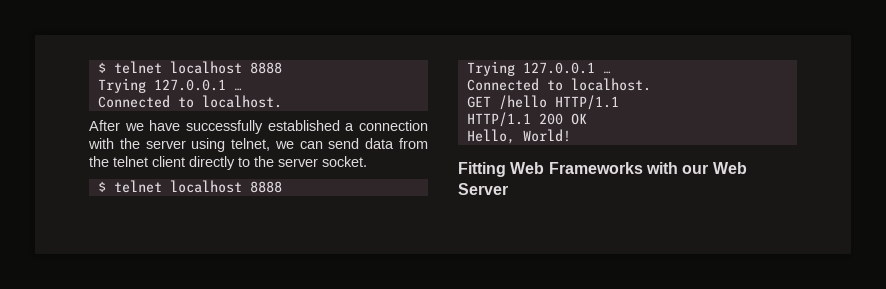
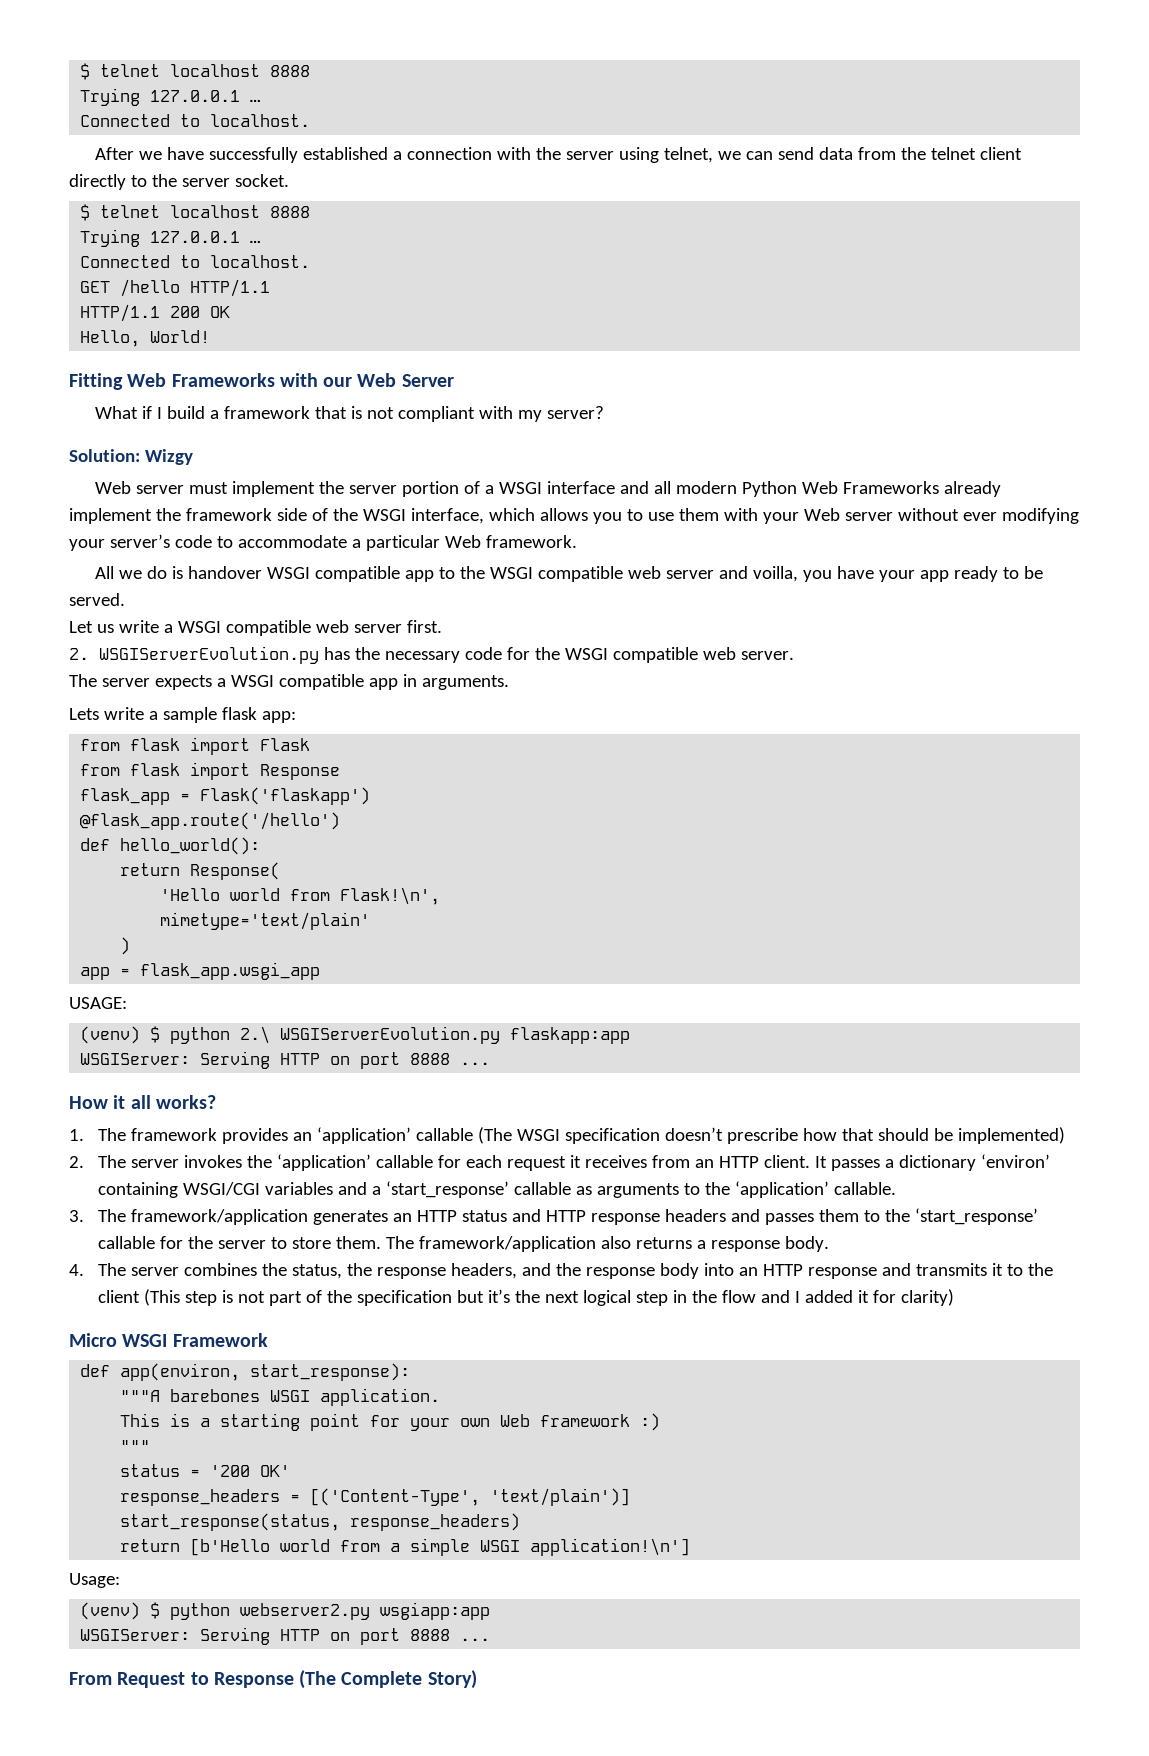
(508, 189) none -> [94,406,604,422] [69,449,193,465] [94,481,1001,497] [69,508,1079,524] [69,534,577,551] [94,566,1043,582] [69,593,125,606] [69,620,442,636] [69,646,794,664] [69,674,509,690] [69,707,296,723] [80,737,311,755] [80,762,341,780] [80,787,371,805] [80,812,341,830] [80,837,261,855] [120,862,281,880] [160,887,441,905] [160,912,371,930] [120,937,131,955] [80,962,321,980] [69,997,127,1009] [80,1026,631,1044] [80,1051,491,1069] [69,1095,216,1109] [69,1127,1065,1144] [69,1154,1050,1171] [97,1181,896,1198] [69,1208,1038,1225] [97,1236,829,1252] [69,1263,1053,1279] [97,1289,954,1306] [69,1333,268,1347] [80,1363,411,1381] [120,1388,441,1406] [120,1413,661,1431] [120,1440,151,1452] [120,1464,291,1477] [120,1488,631,1506] [120,1513,521,1531] [120,1538,691,1556] [69,1573,120,1588] [80,1602,491,1620] [80,1627,491,1645] [69,1670,477,1689] // What if I build a framework that is not compliant with my server? // Solution: Wizgy // Web server must implement the server portion of a WSGI interface and all modern Python Web Frameworks already implement the framework side of the WSGI interface, which allows you to use them with your Web server without ever modifying your server’s code to accommodate a particular Web framework. // All we do is handover WSGI compatible app to the WSGI compatible web server and voilla, you have your app ready to be served. // Let us write a WSGI compatible web server first. // 2. WSGIServerEvolution.py has the necessary code for the WSGI compatible web server. // The server expects a WSGI compatible app in arguments. // Lets write a sample flask app: // from flask import Flask // from flask import Response // flask_app = Flask('flaskapp') // @flask_app.route('/hello') // def hello_world(): // return Response( // 'Hello world from Flask!\n', // mimetype='text/plain' // ) // app = flask_app.wsgi_app // USAGE: // (venv) $ python 2.\ WSGIServerEvolution.py flaskapp:app // WSGIServer: Serving HTTP on port 8888 ... // How it all works? // 1. The framework provides an ‘application’ callable (The WSGI specification doesn’t prescribe how that should be implemented) // 2. The server invokes the ‘application’ callable for each request it receives from an HTTP client. It passes a dictionary ‘environ’ containing WSGI/CGI variables and a ‘start_response’ callable as arguments to the ‘application’ callable. // 3. The framework/application generates an HTTP status and HTTP response headers and passes them to the ‘start_response’ callable for the server to store them. The framework/application also returns a response body. // 4. The server combines the status, the response headers, and the response body into an HTTP response and transmits it to the client (This step is not part of the specification but it’s the next logical step in the flow and I added it for clarity) // Micro WSGI Framework // def app(environ, start_response): // """A barebones WSGI application. // This is a starting point for your own Web framework :) // """ // status = '200 OK' // response_headers = [('Content-Type', 'text/plain')] // start_response(status, response_headers) // return [b'Hello world from a simple WSGI application!\n'] // Usage: // (venv) $ python webserver2.py wsgiapp:app // WSGIServer: Serving HTTP on port 8888 ... // From Request to Response (The Complete Story)

